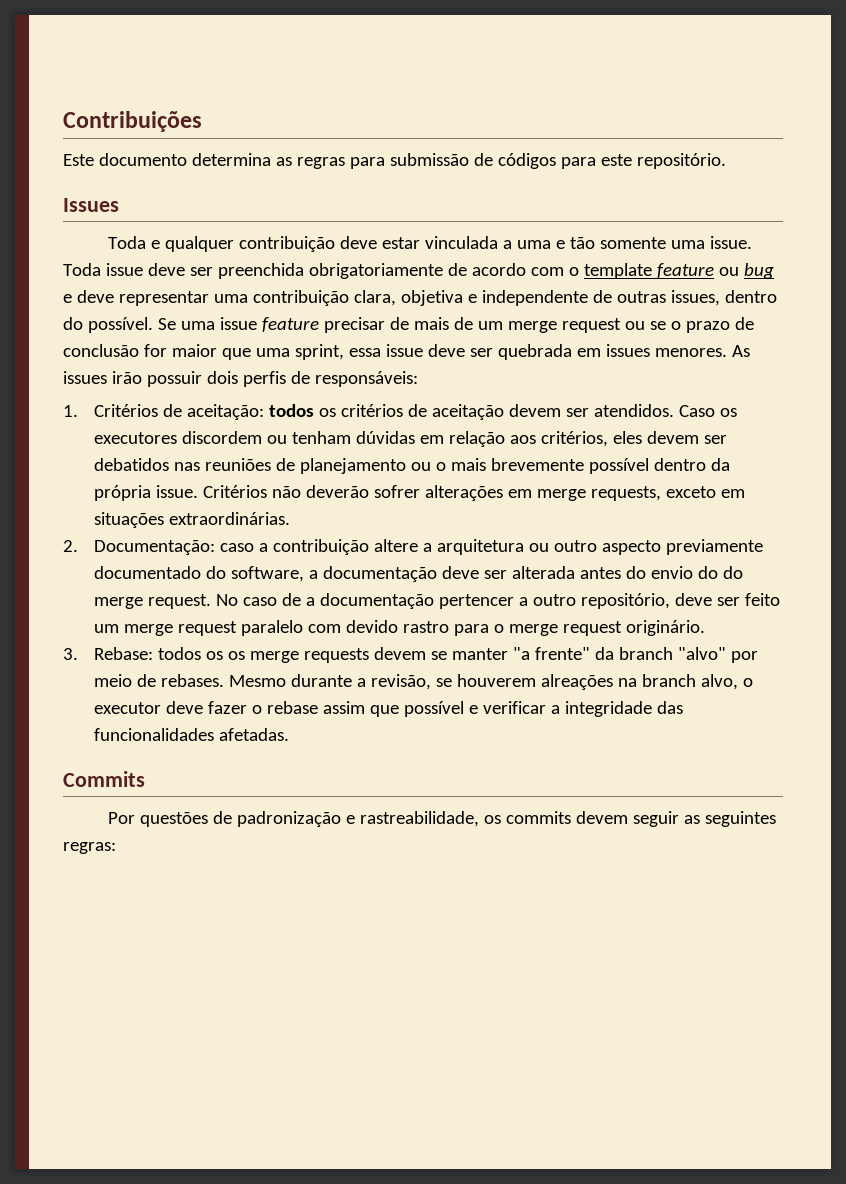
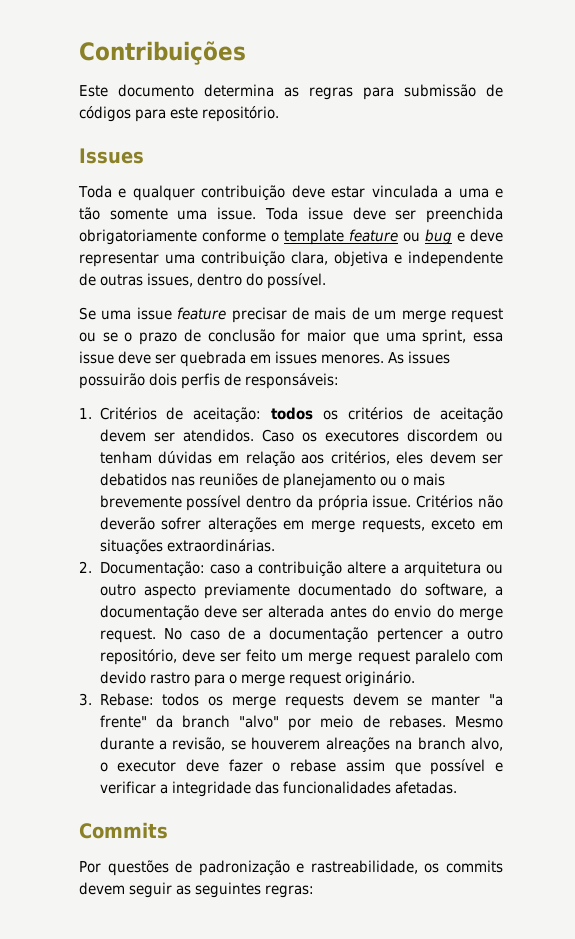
[447,263,564,276] de acordo com -> [202,229,266,242] conforme
(153, 325) none -> (327, 281) //
[111,371,202,387] irão possuir -> [79,373,145,389] possuirão
[722,566,743,579] do -> (454, 611) none
[227,651,245,660] os -> (224, 701) none

